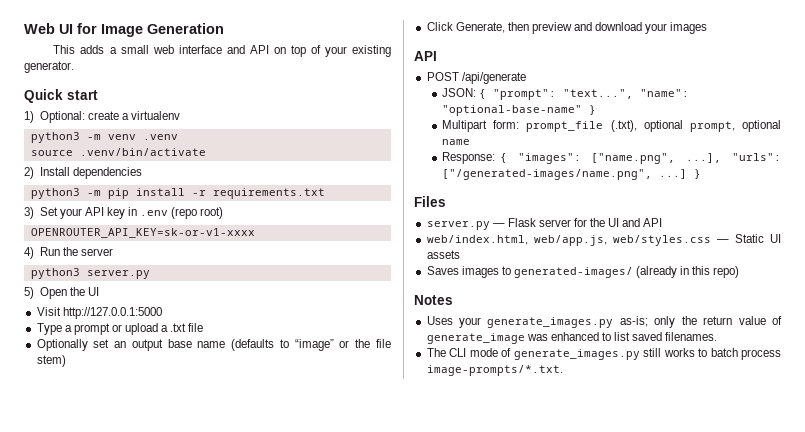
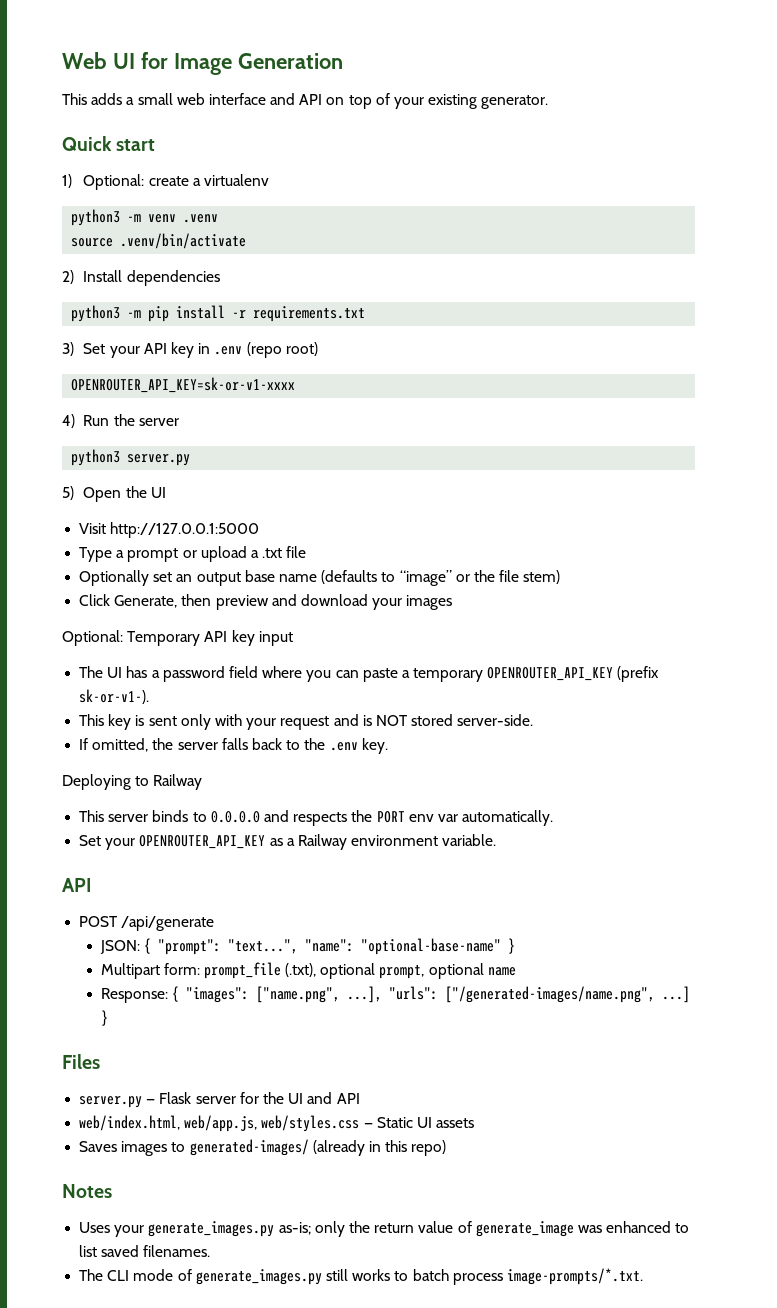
(708, 28) none -> [62,630,293,646] [79,666,660,682] [79,689,150,704] [79,714,534,730] [79,738,388,754] [62,774,203,790] [79,810,554,826] [79,834,497,850] // Optional: Temporary API key input // The UI has a password field where you can paste a temporary OPENROUTER_API_KEY (prefix sk-or-v1-). // This key is sent only with your request and is NOT stored server-side. // If omitted, the server falls back to the .env key. // Deploying to Railway // This server binds to 0.0.0.0 and respects the PORT env var automatically. // Set your OPENROUTER_API_KEY as a Railway environment variable.

